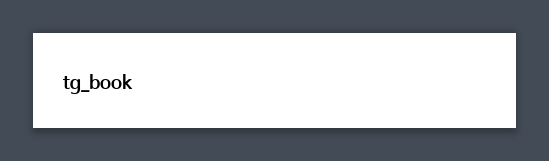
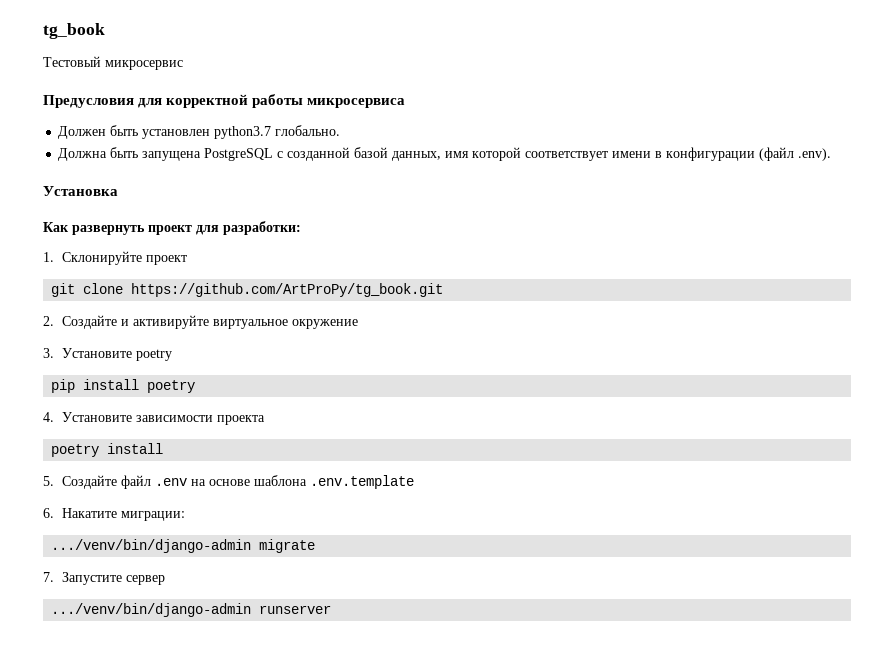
(133, 84) none -> [43,56,183,70] [43,94,406,108] [58,125,341,139] [58,147,832,161] [43,186,118,196] [43,221,301,235] [43,251,187,265] [51,283,444,297] [43,315,358,329] [43,348,172,361] [51,379,196,393] [43,412,265,425] [51,443,164,457] [43,475,414,489] [43,508,185,521] [51,539,316,553] [43,572,165,585] [51,603,332,617] // Тестовый микросервис // Предусловия для корректной работы микросервиса // Должен быть установлен python3.7 глобально. // Должна быть запущена PostgreSQL с созданной базой данных, имя которой соответствует имени в конфигурации (файл .env). // Установка // Как развернуть проект для разработки: // 1. Склонируйте проект // git clone https://github.com/ArtProPy/tg_book.git // 2. Создайте и активируйте виртуальное окружение // 3. Установите poetry // pip install poetry // 4. Установите зависимости проекта // poetry install // 5. Создайте файл .env на основе шаблона .env.template // 6. Накатите миграции: // .../venv/bin/django-admin migrate // 7. Запустите сервер // .../venv/bin/django-admin runserver

